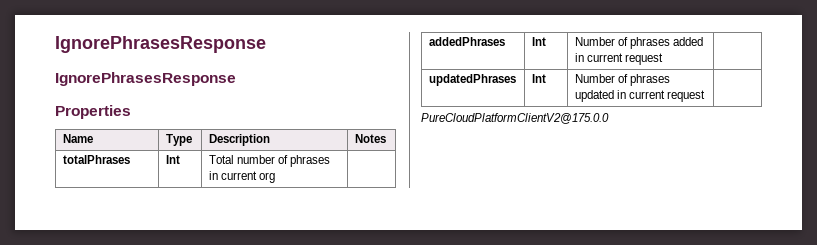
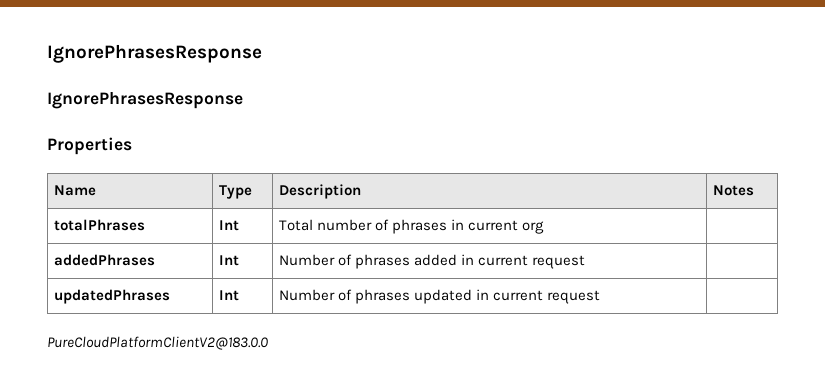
[421,113,609,124] PureCloudPlatformClientV2@175.0.0 -> [47,336,269,350] PureCloudPlatformClientV2@183.0.0

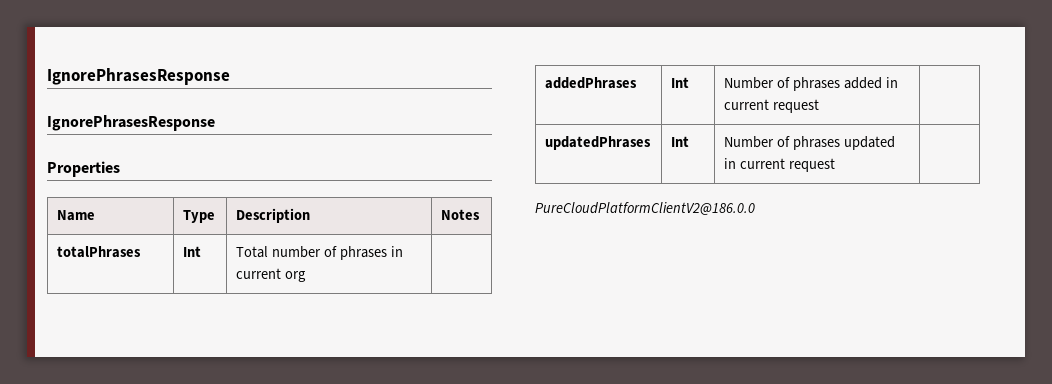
[47,336,269,350] PureCloudPlatformClientV2@183.0.0 -> [535,202,755,215] PureCloudPlatformClientV2@186.0.0

